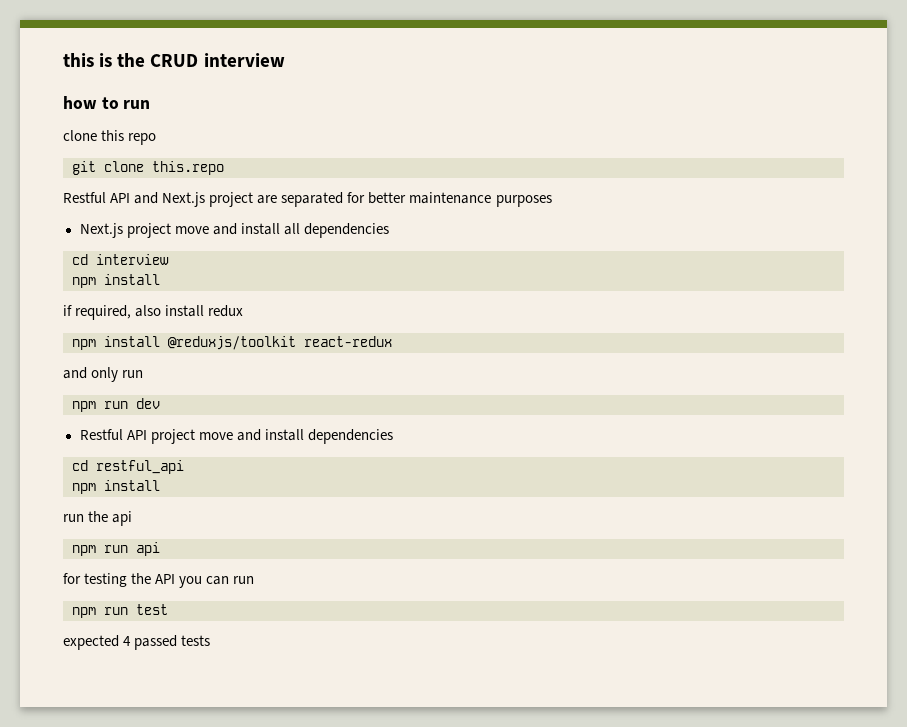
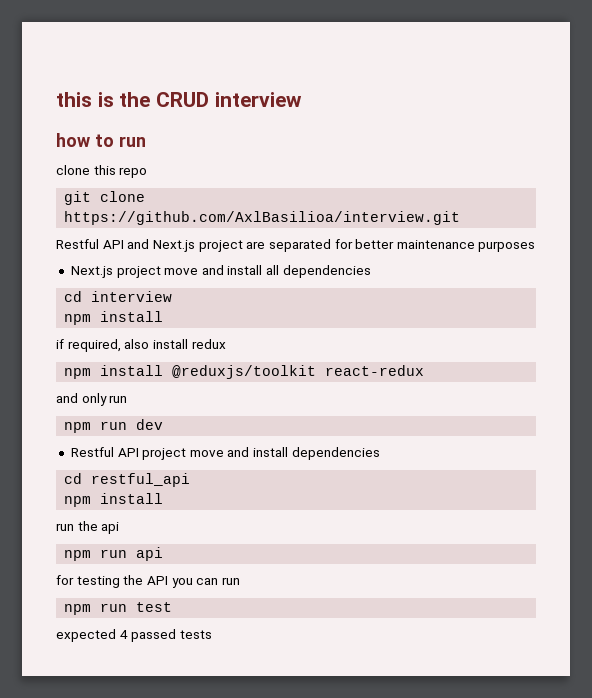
[152,161,224,175] this.repo -> [64,211,461,225] https://github.com/AxlBasilioa/interview.git

